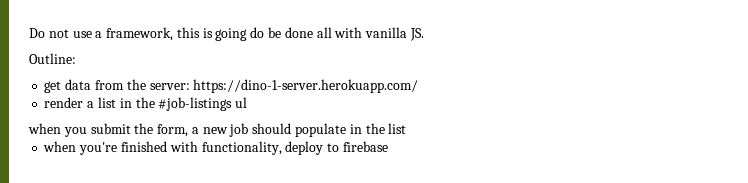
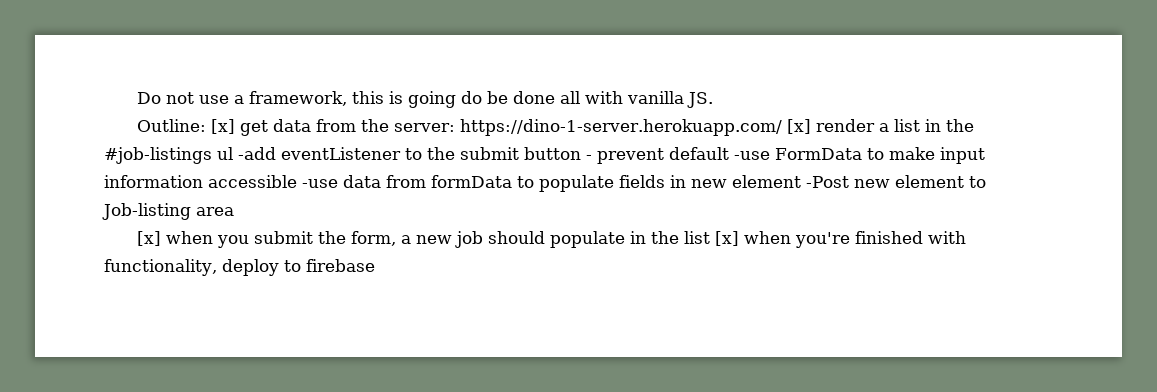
(76, 58) // -> [210,119,235,134] [x]
(419, 86) // -> [786,119,811,134] [x]
(248, 102) // -> [238,147,985,164] [104,175,986,192] [102,203,234,220] [136,231,161,246] -add eventListener to the submit button - prevent default -use FormData to make input information accessible -use data from formData to populate fields in new element -Post new element to Job-listing area // [x]
(407, 128) // -> [714,231,739,246] [x]

